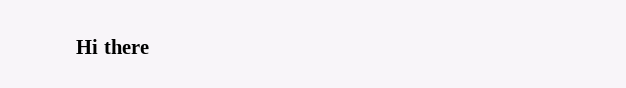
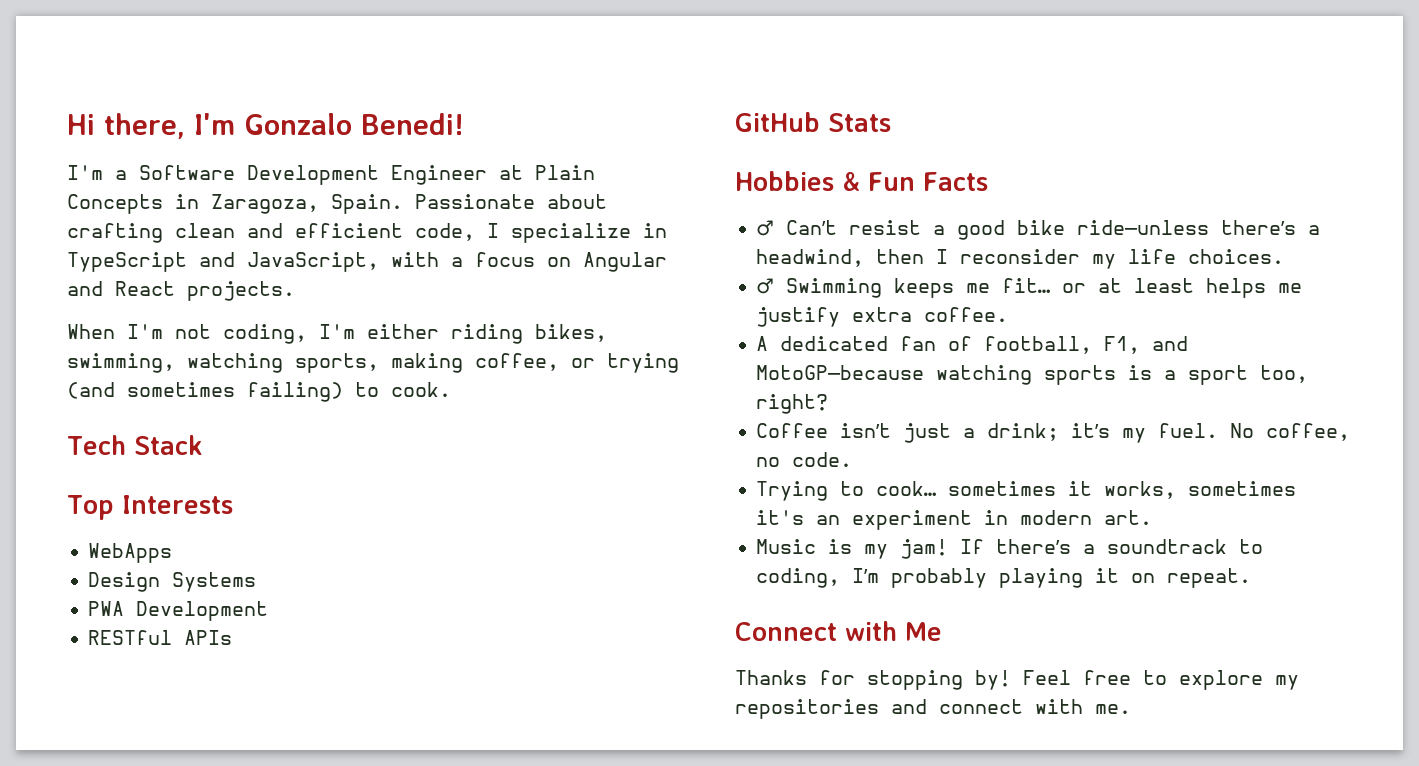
[103,39,149,54] there -> [104,113,464,139] [67,165,595,185] [67,194,607,214] [67,223,667,243] [67,252,667,272] [67,281,295,301] [67,324,607,344] [67,353,679,373] [67,382,451,402] [67,435,203,455] [67,495,233,520] [88,543,173,563] [88,572,257,592] [88,601,269,621] [88,630,233,645] [735,112,891,132] [735,171,988,191] [756,220,1321,240] [756,249,1285,269] [756,278,1303,298] [756,307,1009,327] [756,336,1189,354] [756,365,1309,385] [756,394,829,414] [756,423,1351,443] [756,452,853,467] [756,481,1297,501] [756,510,1153,530] [756,539,1264,559] [756,568,1252,588] [735,621,942,641] [735,670,1299,690] [735,699,1131,719] there, I'm Gonzalo Benedi! // I'm a Software Development Engineer at Plain Concepts in Zaragoza, Spain. Passionate about crafting clean and efficient code, I specialize in TypeScript and JavaScript, with a focus on Angular and React projects. // When I'm not coding, I'm either riding bikes, swimming, watching sports, making coffee, or trying (and sometimes failing) to cook. // Tech Stack // Top Interests // WebApps // Design Systems // PWA Development // RESTful APIs // GitHub Stats // Hobbies & Fun Facts // ♂ Can’t resist a good bike ride—unless there’s a headwind, then I reconsider my life choices. // ♂ Swimming keeps me fit… or at least helps me justify extra coffee. // A dedicated fan of football, F1, and MotoGP—because watching sports is a sport too, right? // Coffee isn’t just a drink; it’s my fuel. No coffee, no code. // Trying to cook… sometimes it works, sometimes it's an experiment in modern art. // Music is my jam! If there’s a soundtrack to coding, I’m probably playing it on repeat. // Connect with Me // Thanks for stopping by! Feel free to explore my repositories and connect with me.

